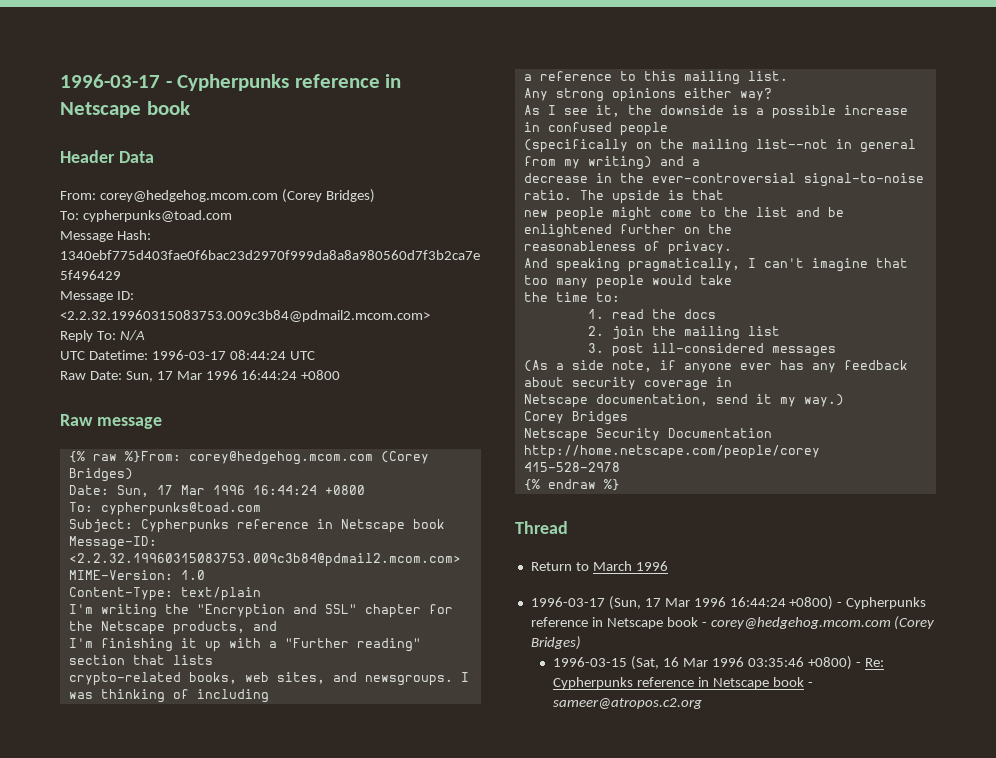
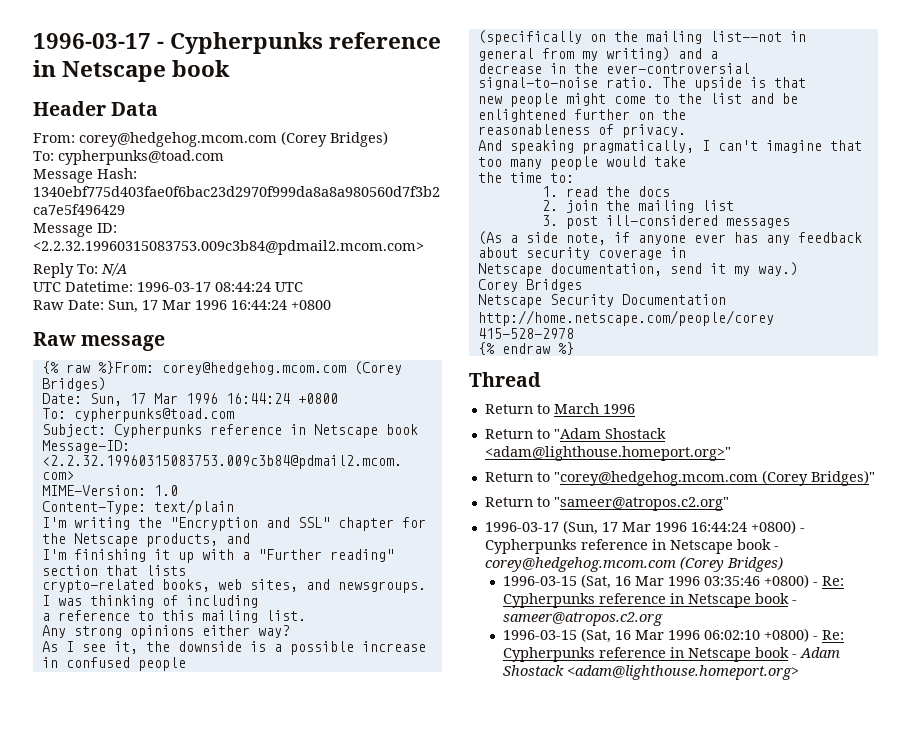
(668, 566) none -> [484,428,666,439] [484,446,731,461] [484,470,875,486] [484,497,729,511] // Return to "Adam Shostack <adam@lighthouse.homeport.org>" // Return to "corey@hedgehog.mcom.com (Corey Bridges)" // Return to "sameer@atropos.c2.org"
(703, 703) none -> [503,628,845,643] [503,647,841,662] [503,665,800,680] // 1996-03-15 (Sat, 16 Mar 1996 06:02:10 +0800) - Re: Cypherpunks reference in Netscape book - Adam Shostack <adam@lighthouse.homeport.org>

